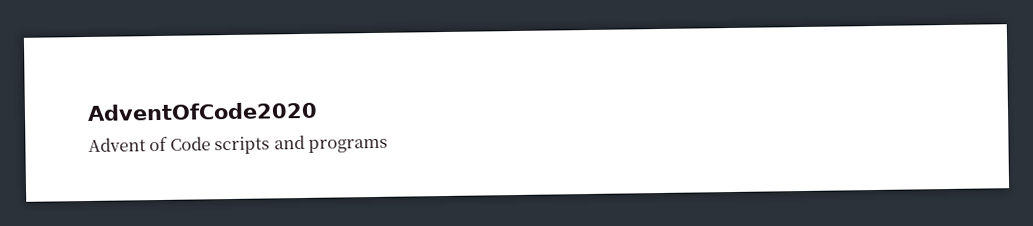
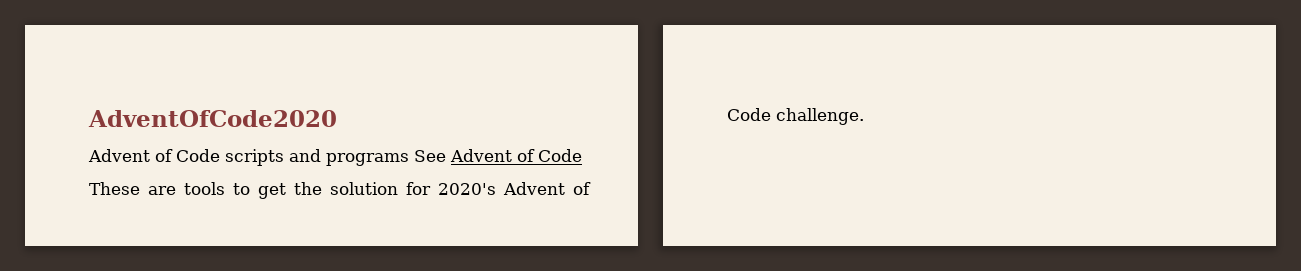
(389, 145) none -> [414,149,582,162] [89,182,591,199] [727,108,864,125] See Advent of Code // These are tools to get the solution for 2020's Advent of Code challenge.

